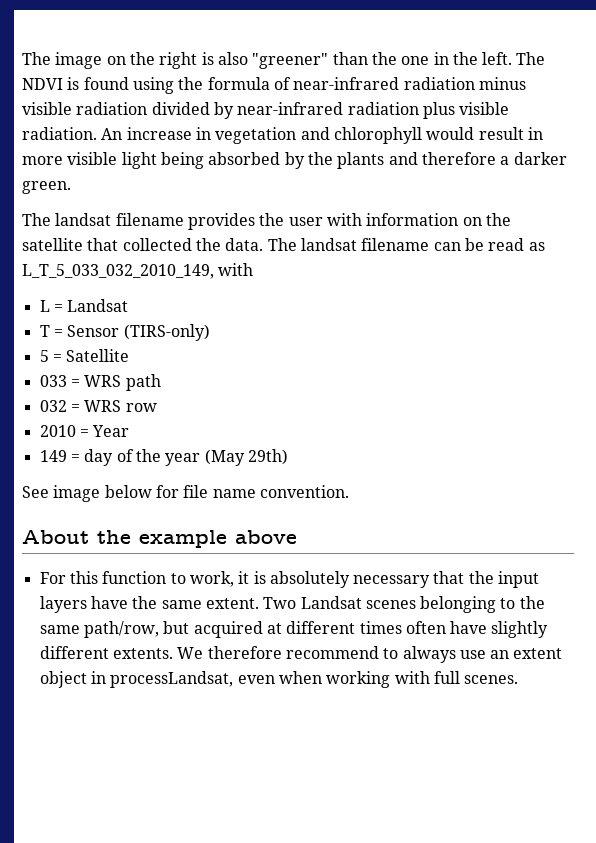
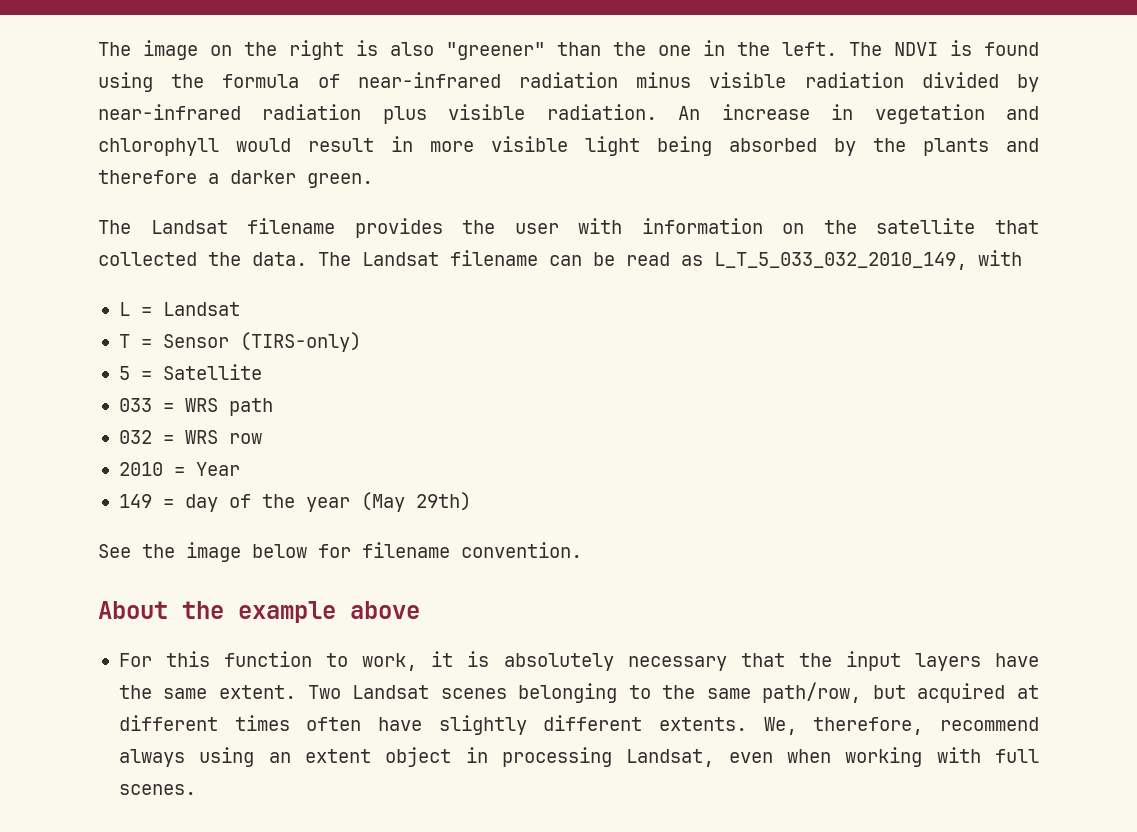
[55,213,112,226] landsat -> [150,220,228,234] Landsat
[300,238,357,251] landsat -> [362,252,439,266] Landsat
(49, 492) none -> [142,544,175,558] the
[183,485,256,498] file name -> [362,542,450,558] filename
[177,646,486,663] We therefore recommend to always use -> [763,717,1040,735] [118,747,255,767] We, therefore, recommend always using
[110,671,234,688] processLandsat, -> [501,747,715,767] processing Landsat,

